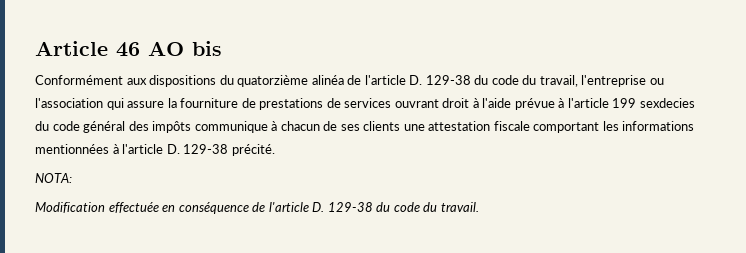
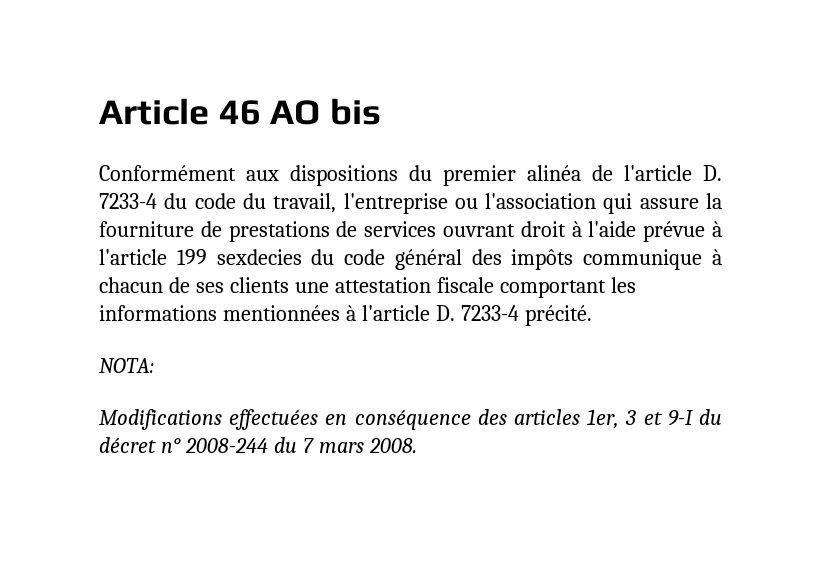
[237,75,309,87] quatorzième -> [443,165,516,186] premier
[425,75,471,85] 129-38 -> [99,193,157,209] 7233-4
[183,144,229,154] 129-38 -> [460,305,519,321] 7233-4
[35,202,479,214] Modification effectuée en conséquence de l'article D. 129-38 du code du travail. -> [99,409,723,430] [99,437,417,453] Modifications effectuées en conséquence des articles 1er, 3 et 9-I du décret n° 2008-244 du 7 mars 2008.

